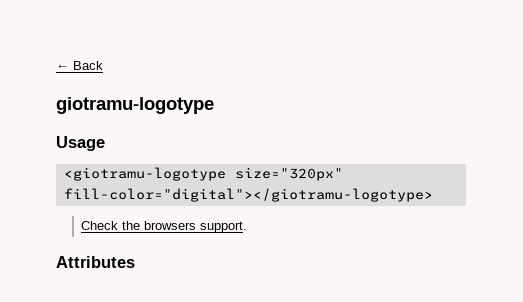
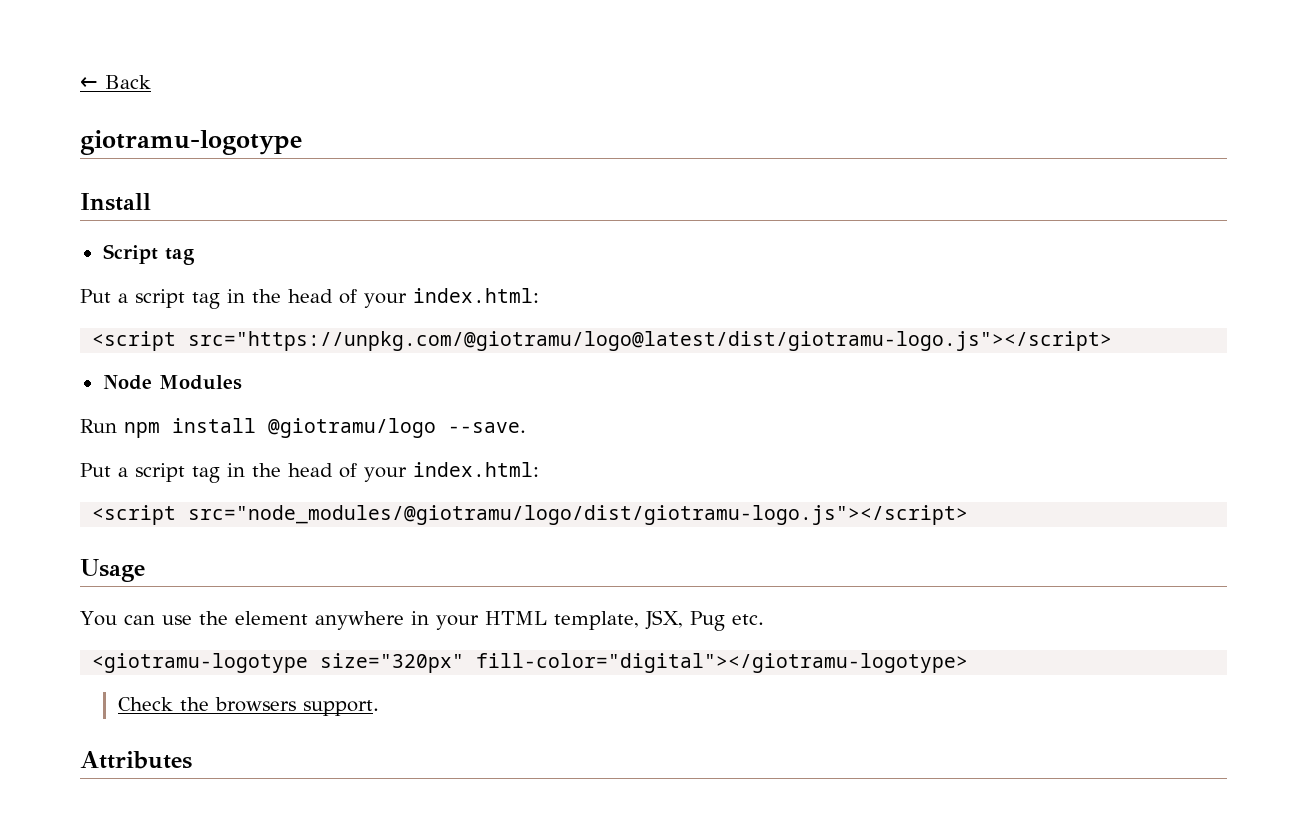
[56,136,105,151] Usage -> [80,193,151,211] [102,244,195,265] [80,288,539,309] [92,331,1113,351] [102,375,242,390] [80,418,526,438] [80,462,539,483] [92,505,969,525] [80,559,145,582] [80,610,764,631] Install // Script tag // Put a script tag in the head of your index.html: // <script src="https://unpkg.com/@giotramu/logo@latest/dist/giotramu-logo.js"></script> // Node Modules // Run npm install @giotramu/logo --save. // Put a script tag in the head of your index.html: // <script src="node_modules/@giotramu/logo/dist/giotramu-logo.js"></script> // Usage // You can use the element anywhere in your HTML template, JSX, Pug etc.

